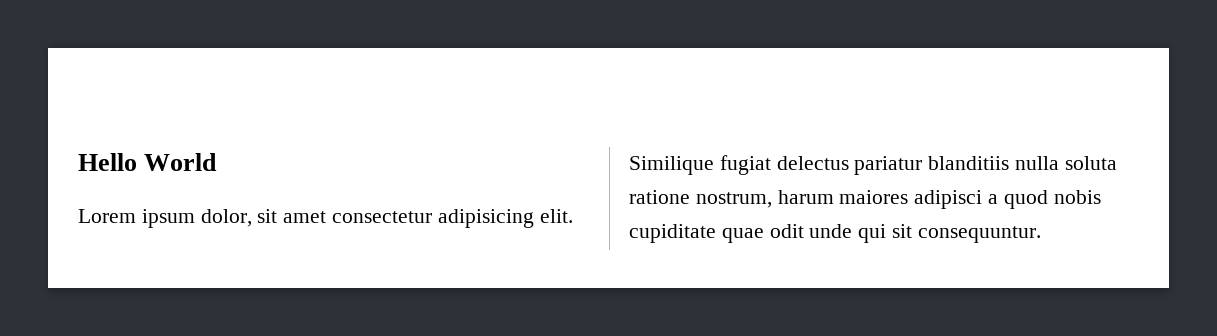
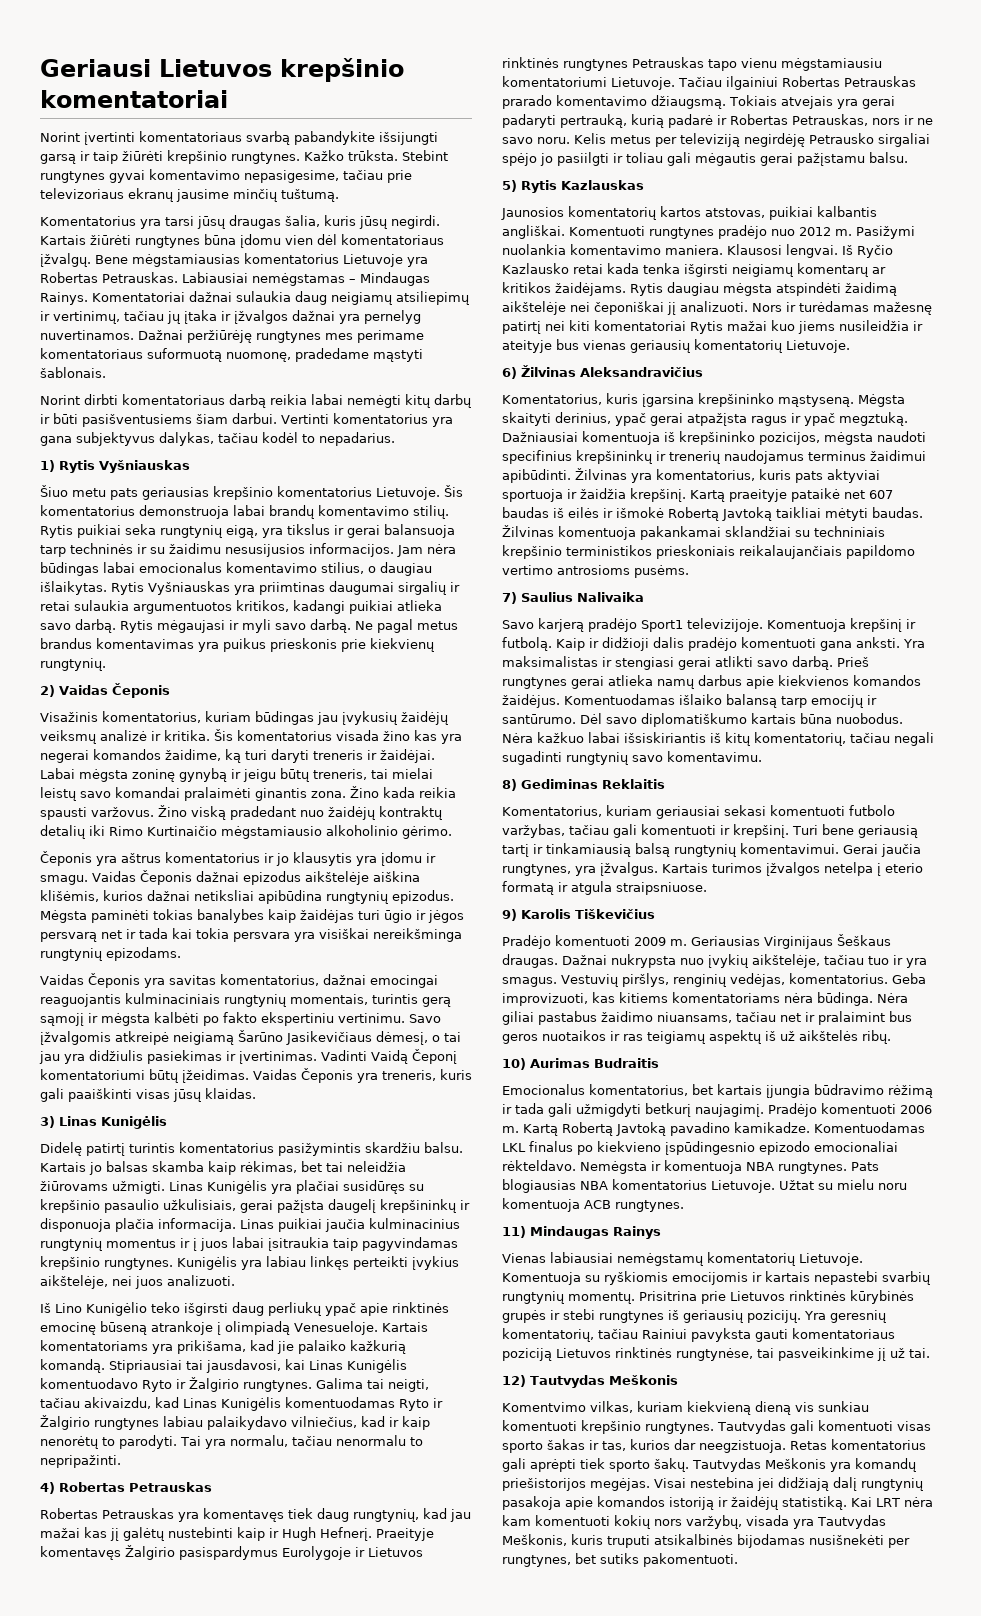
[78,153,218,171] [78,209,573,228] [629,155,1117,175] [629,190,1101,209] [629,224,1041,243] Hello World // Lorem ipsum dolor, sit amet consectetur adipisicing elit. Similique fugiat delectus pariatur blanditiis nulla soluta ratione nostrum, harum maiores adipisci a quod nobis cupiditate quae odit unde qui sit consequuntur. -> [40,58,404,82] [40,90,228,108] [40,131,438,145] [40,150,448,164] [40,169,412,183] [40,188,339,202] [40,215,440,229] [40,234,444,248] [40,253,428,267] [40,272,430,286] [40,291,469,305] [40,310,421,324] [40,330,424,343] [40,348,423,362] [40,367,106,378] [40,394,471,408] [40,413,453,427] [40,432,395,446] [40,460,190,473] [40,485,463,500] [40,505,449,519] [40,524,455,538] [40,543,456,557] [40,562,432,576] [40,581,460,595] [40,600,442,614] [40,619,458,633] [40,638,434,652] [40,658,106,671] [40,683,170,698] [40,711,448,725] [40,729,462,744] [40,749,435,763] [40,768,433,782] [40,786,456,801] [40,805,442,820] [40,825,452,839] [40,851,436,866] [40,870,420,885] [40,890,454,904] [40,909,464,923] [40,928,462,942] [40,947,181,961] [40,973,438,988] [40,993,451,1007] [40,1012,441,1026] [40,1030,461,1045] [39,1049,457,1064] [40,1068,472,1083] [40,1088,256,1102] [40,1116,167,1129] [40,1142,463,1156] [40,1161,406,1175] [40,1180,424,1194] [40,1199,470,1213] [40,1218,460,1232] [40,1237,458,1251] [40,1256,459,1270] [40,1275,235,1289] [40,1302,449,1316] [40,1321,428,1335] [40,1340,406,1354] [40,1359,407,1373] [40,1377,429,1392] [40,1397,443,1411] [40,1415,430,1430] [40,1435,423,1449] [40,1455,121,1468] [40,1482,212,1494] [40,1508,471,1522] [40,1527,434,1541] [40,1545,423,1560] [502,57,882,71] [502,76,916,90] [502,95,895,109] [502,114,933,128] [502,133,930,147] [502,152,908,166] [502,180,644,193] [501,206,877,220] [502,225,915,239] [502,244,893,258] [502,263,886,277] [502,282,897,296] [502,301,932,315] [502,320,923,334] [502,339,850,353] [502,365,703,379] [502,393,905,407] [502,412,908,426] [502,431,926,445] [502,450,926,464] [502,468,880,483] [502,488,893,502] [502,507,923,521] [502,525,885,540] [502,545,915,559] [502,565,689,578] [502,592,644,604] [502,618,916,632] [502,637,925,651] [502,656,869,670] [502,675,921,689] [502,694,877,708] [502,713,903,727] [502,732,934,746] [502,751,762,765] [502,779,665,791] [502,805,895,819] [502,824,918,838] [502,843,921,857] [502,862,923,876] [502,881,707,895] [502,909,655,921] [502,934,891,949] [502,954,927,968] [502,973,926,987] [502,992,908,1006] [502,1011,912,1025] [502,1030,891,1044] [502,1058,659,1070] [502,1084,933,1098] [502,1103,932,1117] [502,1122,925,1136] [502,1141,898,1155] [502,1160,879,1174] [502,1179,907,1193] [502,1198,684,1212] [502,1226,661,1239] [502,1252,863,1266] [502,1271,930,1285] [502,1290,914,1304] [502,1309,886,1323] [502,1328,895,1342] [502,1347,930,1361] [502,1375,678,1388] [502,1401,869,1415] [502,1420,931,1434] [502,1439,926,1453] [502,1458,916,1472] [502,1477,923,1491] [502,1496,933,1510] [502,1515,886,1529] [502,1534,910,1548] [502,1553,738,1567] Geriausi Lietuvos krepšinio komentatoriai // Norint įvertinti komentatoriaus svarbą pabandykite išsijungti garsą ir taip žiūrėti krepšinio rungtynes. Kažko trūksta. Stebint rungtynes gyvai komentavimo nepasigesime, tačiau prie televizoriaus ekranų jausime minčių tuštumą. // Komentatorius yra tarsi jūsų draugas šalia, kuris jūsų negirdi. Kartais žiūrėti rungtynes būna įdomu vien dėl komentatoriaus įžvalgų. Bene mėgstamiausias komentatorius Lietuvoje yra Robertas Petrauskas. Labiausiai nemėgstamas – Mindaugas Rainys. Komentatoriai dažnai sulaukia daug neigiamų atsiliepimų ir vertinimų, tačiau jų įtaka ir įžvalgos dažnai yra pernelyg nuvertinamos. Dažnai peržiūrėję rungtynes mes perimame komentatoriaus suformuotą nuomonę, pradedame mąstyti šablonais. // Norint dirbti komentatoriaus darbą reikia labai nemėgti kitų darbų ir būti pasišventusiems šiam darbui. Vertinti komentatorius yra gana subjektyvus dalykas, tačiau kodėl to nepadarius. // 1) Rytis Vyšniauskas // Šiuo metu pats geriausias krepšinio komentatorius Lietuvoje. Šis komentatorius demonstruoja labai brandų komentavimo stilių. Rytis puikiai seka rungtynių eigą, yra tikslus ir gerai balansuoja tarp techninės ir su žaidimu nesusijusios informacijos. Jam nėra būdingas labai emocionalus komentavimo stilius, o daugiau išlaikytas. Rytis Vyšniauskas yra priimtinas daugumai sirgalių ir retai sulaukia argumentuotos kritikos, kadangi puikiai atlieka savo darbą. Rytis mėgaujasi ir myli savo darbą. Ne pagal metus brandus komentavimas yra puikus prieskonis prie kiekvienų rungtynių. // 2) Vaidas Čeponis // Visažinis komentatorius, kuriam būdingas jau įvykusių žaidėjų veiksmų analizė ir kritika. Šis komentatorius visada žino kas yra negerai komandos žaidime, ką turi daryti treneris ir žaidėjai. Labai mėgsta zoninę gynybą ir jeigu būtų treneris, tai mielai leistų savo komandai pralaimėti ginantis zona. Žino kada reikia spausti varžovus. Žino viską pradedant nuo žaidėjų kontraktų detalių iki Rimo Kurtinaičio mėgstamiausio alkoholinio gėrimo. // Čeponis yra aštrus komentatorius ir jo klausytis yra įdomu ir smagu. Vaidas Čeponis dažnai epizodus aikštelėje aiškina klišėmis, kurios dažnai netiksliai apibūdina rungtynių epizodus. Mėgsta paminėti tokias banalybes kaip žaidėjas turi ūgio ir jėgos persvarą net ir tada kai tokia persvara yra visiškai nereikšminga rungtynių epizodams. // Vaidas Čeponis yra savitas komentatorius, dažnai emocingai reaguojantis kulminaciniais rungtynių momentais, turintis gerą sąmojį ir mėgsta kalbėti po fakto ekspertiniu vertinimu. Savo įžvalgomis atkreipė neigiamą Šarūno Jasikevičiaus dėmesį, o tai jau yra didžiulis pasiekimas ir įvertinimas. Vadinti Vaidą Čeponį komentatoriumi būtų įžeidimas. Vaidas Čeponis yra treneris, kuris gali paaiškinti visas jūsų klaidas. // 3) Linas Kunigėlis // Didelę patirtį turintis komentatorius pasižymintis skardžiu balsu. Kartais jo balsas skamba kaip rėkimas, bet tai neleidžia žiūrovams užmigti. Linas Kunigėlis yra plačiai susidūręs su krepšinio pasaulio užkulisiais, gerai pažįsta daugelį krepšininkų ir disponuoja plačia informacija. Linas puikiai jaučia kulminacinius rungtynių momentus ir į juos labai įsitraukia taip pagyvindamas krepšinio rungtynes. Kunigėlis yra labiau linkęs perteikti įvykius aikštelėje, nei juos analizuoti. // Iš Lino Kunigėlio teko išgirsti daug perliukų ypač apie rinktinės emocinę būseną atrankoje į olimpiadą Venesueloje. Kartais komentatoriams yra prikišama, kad jie palaiko kažkurią komandą. Stipriausiai tai jausdavosi, kai Linas Kunigėlis komentuodavo Ryto ir Žalgirio rungtynes. Galima tai neigti, tačiau akivaizdu, kad Linas Kunigėlis komentuodamas Ryto ir Žalgirio rungtynes labiau palaikydavo vilniečius, kad ir kaip nenorėtų to parodyti. Tai yra normalu, tačiau nenormalu to nepripažinti. // 4) Robertas Petrauskas // Robertas Petrauskas yra komentavęs tiek daug rungtynių, kad jau mažai kas jį galėtų nustebinti kaip ir Hugh Hefnerį. Praeityje komentavęs Žalgirio pasispardymus Eurolygoje ir Lietuvos rinktinės rungtynes Petrauskas tapo vienu mėgstamiausiu komentatoriumi Lietuvoje. Tačiau ilgainiui Robertas Petrauskas prarado komentavimo džiaugsmą. Tokiais atvejais yra gerai padaryti pertrauką, kurią padarė ir Robertas Petrauskas, nors ir ne savo noru. Kelis metus per televiziją negirdėję Petrausko sirgaliai spėjo jo pasiilgti ir toliau gali mėgautis gerai pažįstamu balsu. // 5) Rytis Kazlauskas // Jaunosios komentatorių kartos atstovas, puikiai kalbantis angliškai. Komentuoti rungtynes pradėjo nuo 2012 m. Pasižymi nuolankia komentavimo maniera. Klausosi lengvai. Iš Ryčio Kazlausko retai kada tenka išgirsti neigiamų komentarų ar kritikos žaidėjams. Rytis daugiau mėgsta atspindėti žaidimą aikštelėje nei čeponiškai jį analizuoti. Nors ir turėdamas mažesnę patirtį nei kiti komentatoriai Rytis mažai kuo jiems nusileidžia ir ateityje bus vienas geriausių komentatorių Lietuvoje. // 6) Žilvinas Aleksandravičius // Komentatorius, kuris įgarsina krepšininko mąstyseną. Mėgsta skaityti derinius, ypač gerai atpažįsta ragus ir ypač megztuką. Dažniausiai komentuoja iš krepšininko pozicijos, mėgsta naudoti specifinius krepšininkų ir trenerių naudojamus terminus žaidimui apibūdinti. Žilvinas yra komentatorius, kuris pats aktyviai sportuoja ir žaidžia krepšinį. Kartą praeityje pataikė net 607 baudas iš eilės ir išmokė Robertą Javtoką taikliai mėtyti baudas. Žilvinas komentuoja pakankamai sklandžiai su techniniais krepšinio terministikos prieskoniais reikalaujančiais papildomo vertimo antrosioms pusėms. // 7) Saulius Nalivaika // Savo karjerą pradėjo Sport1 televizijoje. Komentuoja krepšinį ir futbolą. Kaip ir didžioji dalis pradėjo komentuoti gana anksti. Yra maksimalistas ir stengiasi gerai atlikti savo darbą. Prieš rungtynes gerai atlieka namų darbus apie kiekvienos komandos žaidėjus. Komentuodamas išlaiko balansą tarp emocijų ir santūrumo. Dėl savo diplomatiškumo kartais būna nuobodus. Nėra kažkuo labai išsiskiriantis iš kitų komentatorių, tačiau negali sugadinti rungtynių savo komentavimu. // 8) Gediminas Reklaitis // Komentatorius, kuriam geriausiai sekasi komentuoti futbolo varžybas, tačiau gali komentuoti ir krepšinį. Turi bene geriausią tartį ir tinkamiausią balsą rungtynių komentavimui. Gerai jaučia rungtynes, yra įžvalgus. Kartais turimos įžvalgos netelpa į eterio formatą ir atgula straipsniuose. // 9) Karolis Tiškevičius // Pradėjo komentuoti 2009 m. Geriausias Virginijaus Šeškaus draugas. Dažnai nukrypsta nuo įvykių aikštelėje, tačiau tuo ir yra smagus. Vestuvių piršlys, renginių vedėjas, komentatorius. Geba improvizuoti, kas kitiems komentatoriams nėra būdinga. Nėra giliai pastabus žaidimo niuansams, tačiau net ir pralaimint bus geros nuotaikos ir ras teigiamų aspektų iš už aikštelės ribų. // 10) Aurimas Budraitis // Emocionalus komentatorius, bet kartais įjungia būdravimo rėžimą ir tada gali užmigdyti betkurį naujagimį. Pradėjo komentuoti 2006 m. Kartą Robertą Javtoką pavadino kamikadze. Komentuodamas LKL finalus po kiekvieno įspūdingesnio epizodo emocionaliai rėkteldavo. Nemėgsta ir komentuoja NBA rungtynes. Pats blogiausias NBA komentatorius Lietuvoje. Užtat su mielu noru komentuoja ACB rungtynes. // 11) Mindaugas Rainys // Vienas labiausiai nemėgstamų komentatorių Lietuvoje. Komentuoja su ryškiomis emocijomis ir kartais nepastebi svarbių rungtynių momentų. Prisitrina prie Lietuvos rinktinės kūrybinės grupės ir stebi rungtynes iš geriausių pozicijų. Yra geresnių komentatorių, tačiau Rainiui pavyksta gauti komentatoriaus poziciją Lietuvos rinktinės rungtynėse, tai pasveikinkime jį už tai. // 12) Tautvydas Meškonis // Komentvimo vilkas, kuriam kiekvieną dieną vis sunkiau komentuoti krepšinio rungtynes. Tautvydas gali komentuoti visas sporto šakas ir tas, kurios dar neegzistuoja. Retas komentatorius gali aprėpti tiek sporto šakų. Tautvydas Meškonis yra komandų priešistorijos megėjas. Visai nestebina jei didžiają dalį rungtynių pasakoja apie komandos istoriją ir žaidėjų statistiką. Kai LRT nėra kam komentuoti kokių nors varžybų, visada yra Tautvydas Meškonis, kuris truputi atsikalbinės bijodamas nusišnekėti per rungtynes, bet sutiks pakomentuoti.

